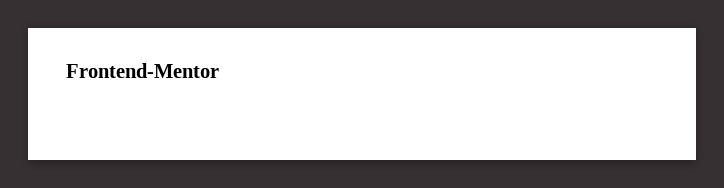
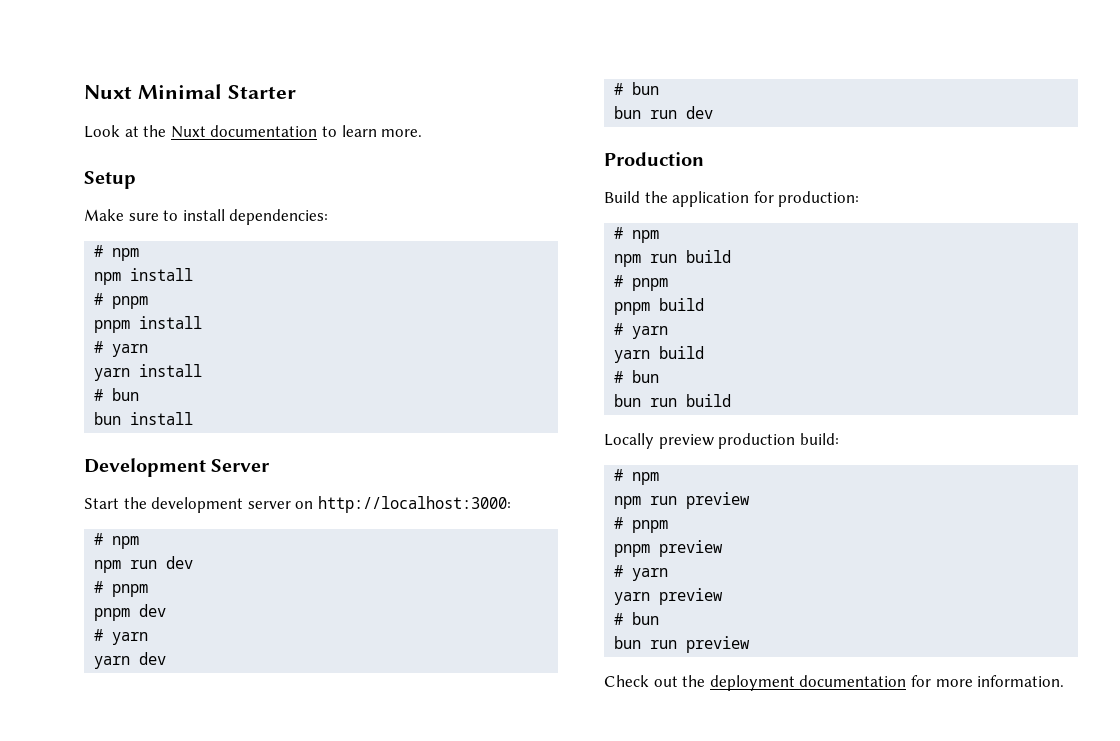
[66,63,219,78] Frontend-Mentor -> [84,84,296,99] [84,125,423,138] [84,171,136,189] [84,209,329,225] [94,245,140,261] [94,268,194,285] [94,293,149,309] [94,316,203,333] [94,341,149,357] [94,364,203,381] [94,388,140,401] [94,412,194,425] [84,458,271,477] [84,496,511,513] [94,533,140,549] [94,556,194,573] [94,581,149,597] [94,604,167,621] [94,629,149,645] [94,652,167,669] [614,82,660,95] [614,106,714,119] [604,152,704,166] [604,191,860,207] [614,227,660,243] [614,250,732,267] [614,275,669,291] [614,298,705,315] [614,323,669,339] [614,346,705,363] [614,370,660,383] [614,394,732,407] [604,433,839,449] [614,469,660,485] [614,492,751,509] [614,517,669,533] [614,540,724,557] [614,565,669,581] [614,588,724,605] [614,612,660,625] [614,636,751,653] [604,675,1065,691] Nuxt Minimal Starter // Look at the Nuxt documentation to learn more. // Setup // Make sure to install dependencies: // # npm // npm install // # pnpm // pnpm install // # yarn // yarn install // # bun // bun install // Development Server // Start the development server on http://localhost:3000: // # npm // npm run dev // # pnpm // pnpm dev // # yarn // yarn dev // # bun // bun run dev // Production // Build the application for production: // # npm // npm run build // # pnpm // pnpm build // # yarn // yarn build // # bun // bun run build // Locally preview production build: // # npm // npm run preview // # pnpm // pnpm preview // # yarn // yarn preview // # bun // bun run preview // Check out the deployment documentation for more information.

